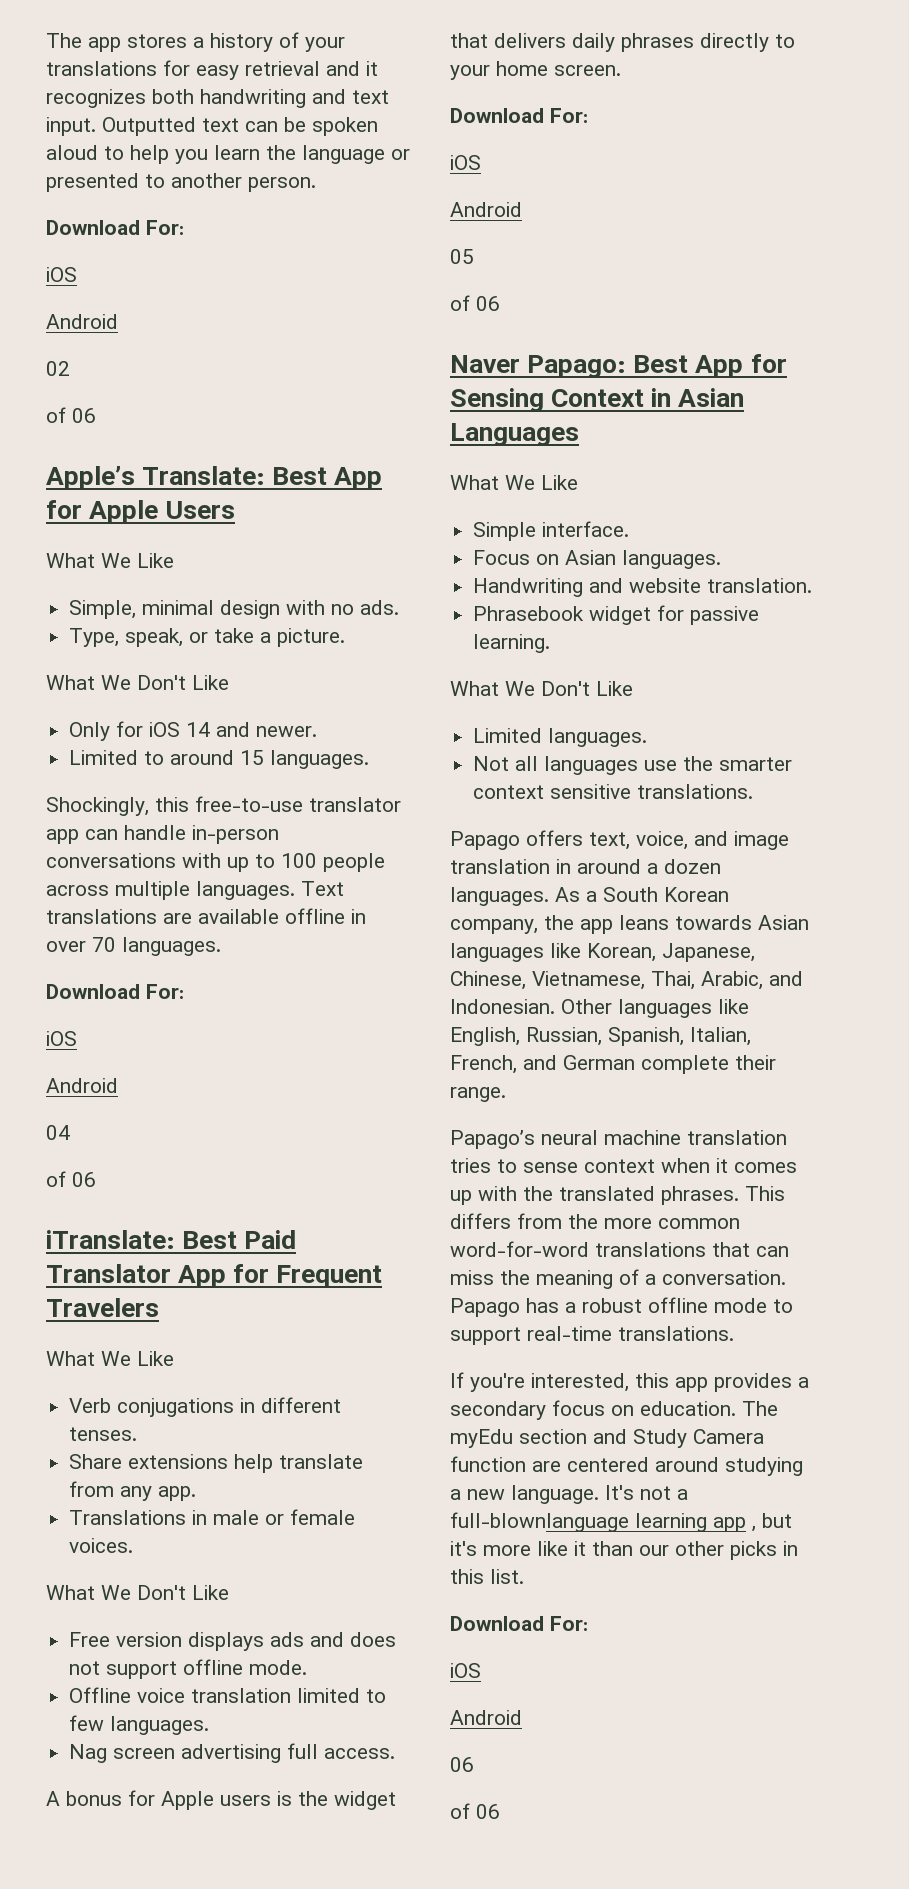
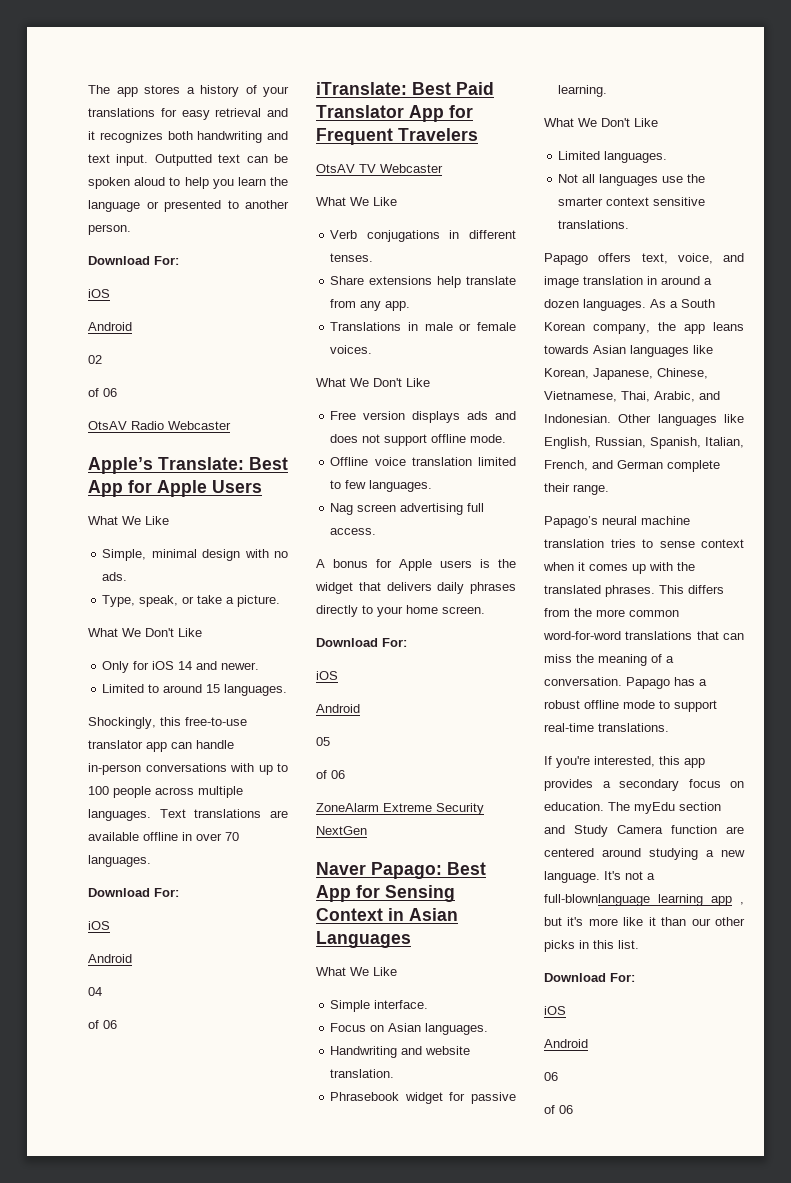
(96, 415) none -> [88,421,231,430] // OtsAV Radio Webcaster
(159, 1307) none -> [316,164,443,173] // OtsAV TV Webcaster
(500, 303) none -> [316,803,484,815] [316,826,367,835] // ZoneAlarm Extreme Security NextGen

